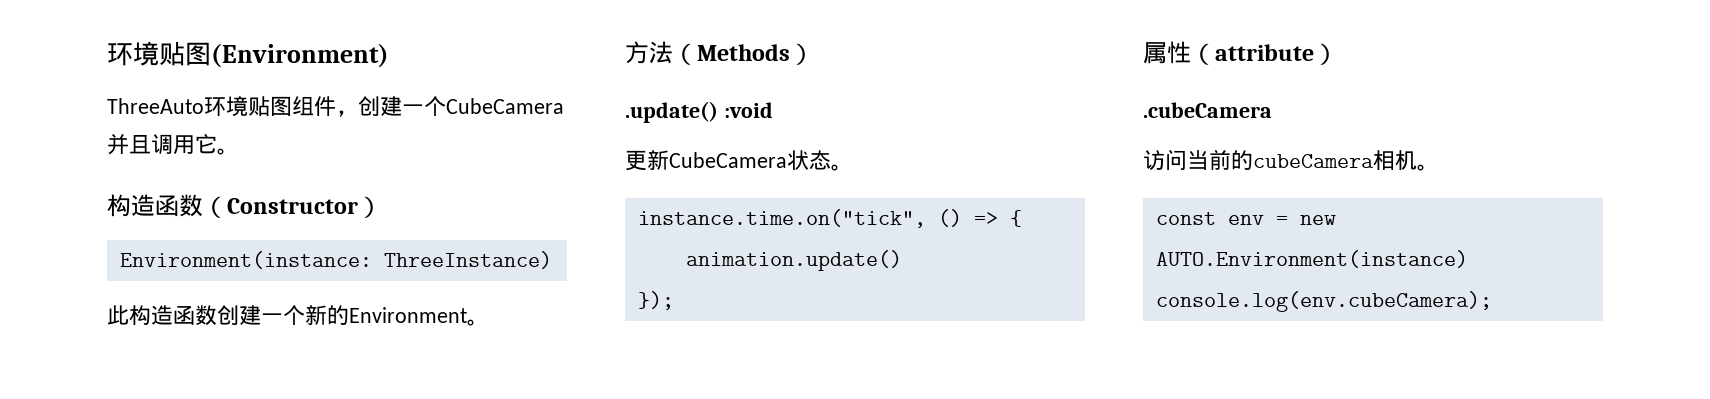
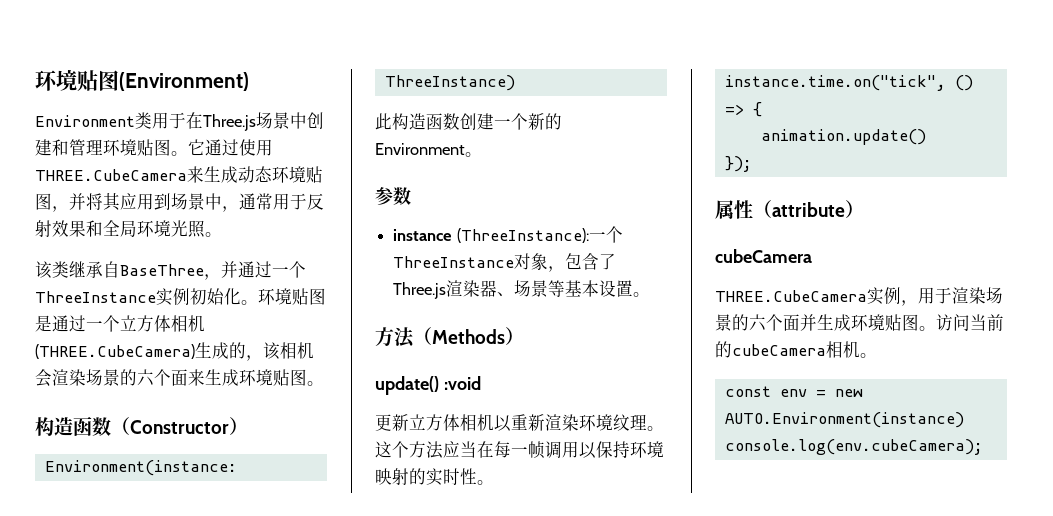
[107,96,564,117] [107,134,217,155] ThreeAuto环境贴图组件，创建一个CubeCamera并且调用它 -> [35,112,324,131] [35,139,273,156] [35,166,323,183] [35,193,324,212] [35,220,222,238] [35,261,306,280] [35,288,326,306] [35,315,205,332] [35,342,314,361] [35,369,307,387] Environment类用于在Three.js场景中创建和管理环境贴图。它通过使用THREE.CubeCamera来生成动态环境贴图，并将其应用到场景中，通常用于反射效果和全局环境光照。 // 该类继承自BaseThree，并通过一个ThreeInstance实例初始化。环境贴图是通过一个立方体相机(THREE.CubeCamera)生成的，该相机会渲染场景的六个面来生成环境贴图
(489, 322) none -> [375,187,411,205] [393,226,623,243] [393,253,617,272] [393,280,651,299] // 参数 // instance (ThreeInstance):一个ThreeInstance对象，包含了Three.js渲染器、场景等基本设置。
[625,101,718,123] .update() -> [375,376,439,395] update()
[669,150,831,171] CubeCamera状态 -> [409,414,664,432] [375,441,664,459] [375,468,477,486] 立方体相机以重新渲染环境纹理。这个方法应当在每一帧调用以保持环境映射的实时性
[1143,102,1272,118] .cubeCamera // -> [715,249,812,263] [715,287,1003,306] [715,314,936,331] cubeCamera // THREE.CubeCamera实例，用于渲染场景的六个面并生成环境贴图。

